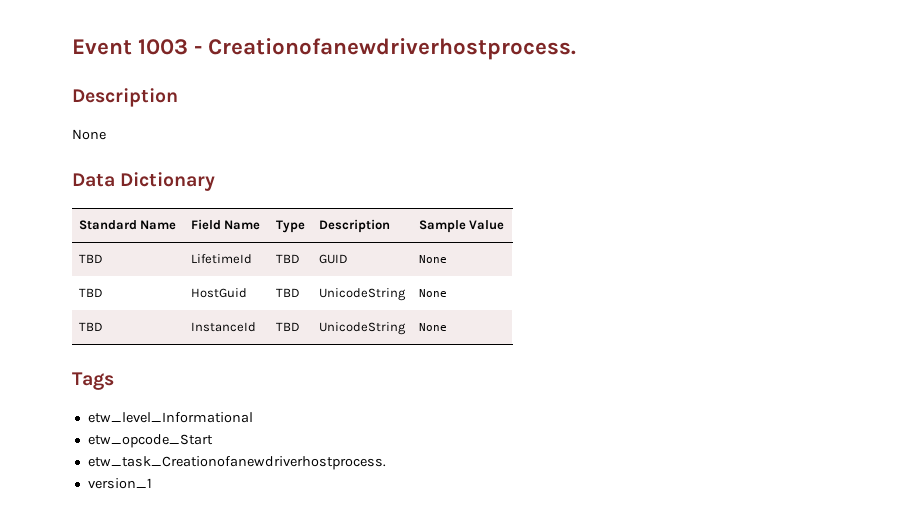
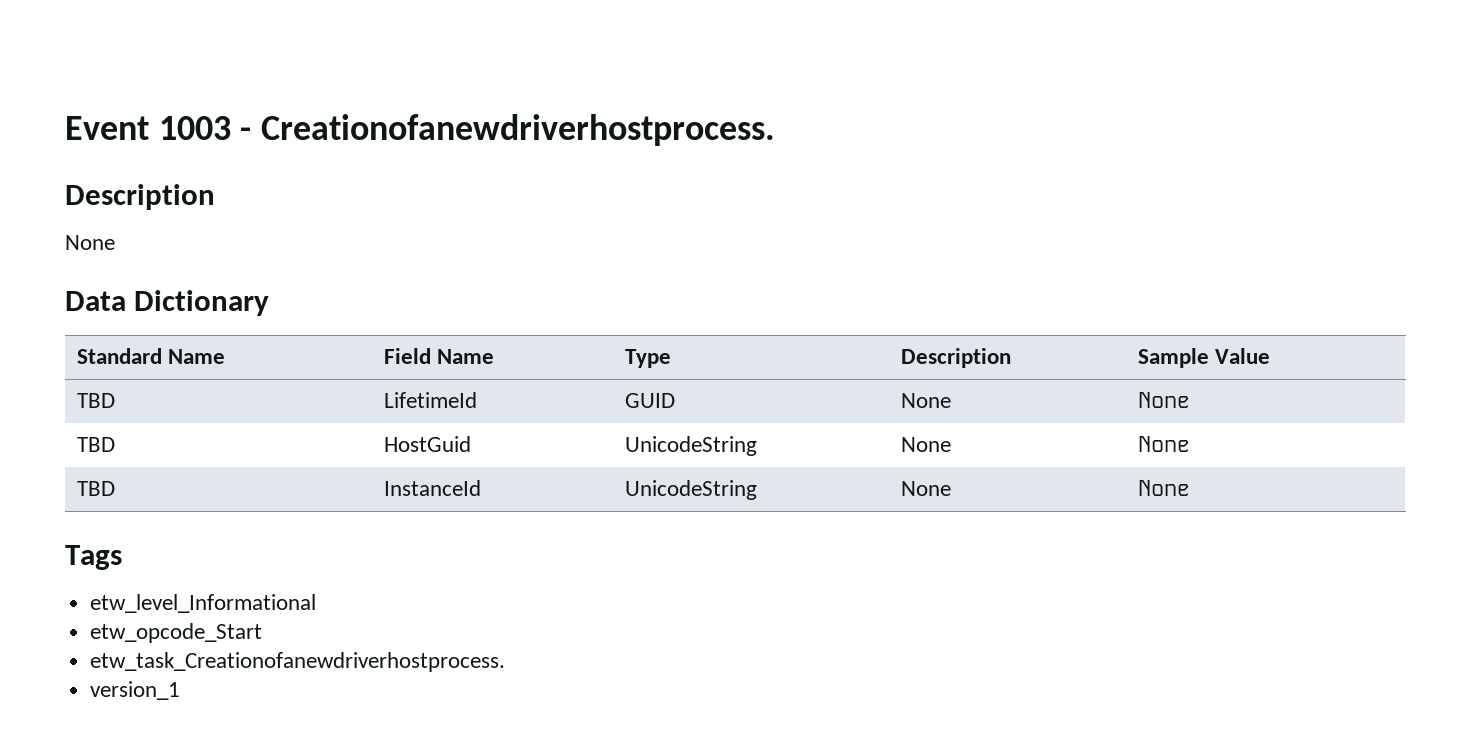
[275,254,300,263] [318,254,348,264] TBD | GUID -> [624,393,675,408] [900,393,951,408] GUID | None
[275,288,300,297] [318,288,406,301] TBD | UnicodeString -> [624,436,757,456] [900,437,951,452] UnicodeString | None
[275,322,300,331] [318,322,406,335] TBD | UnicodeString -> [624,480,757,500] [900,481,951,496] UnicodeString | None

